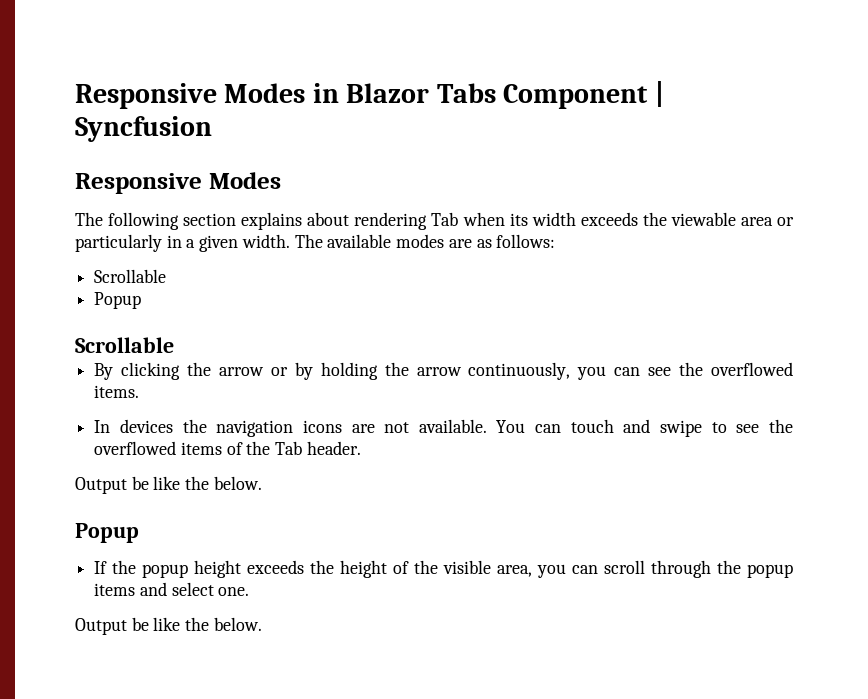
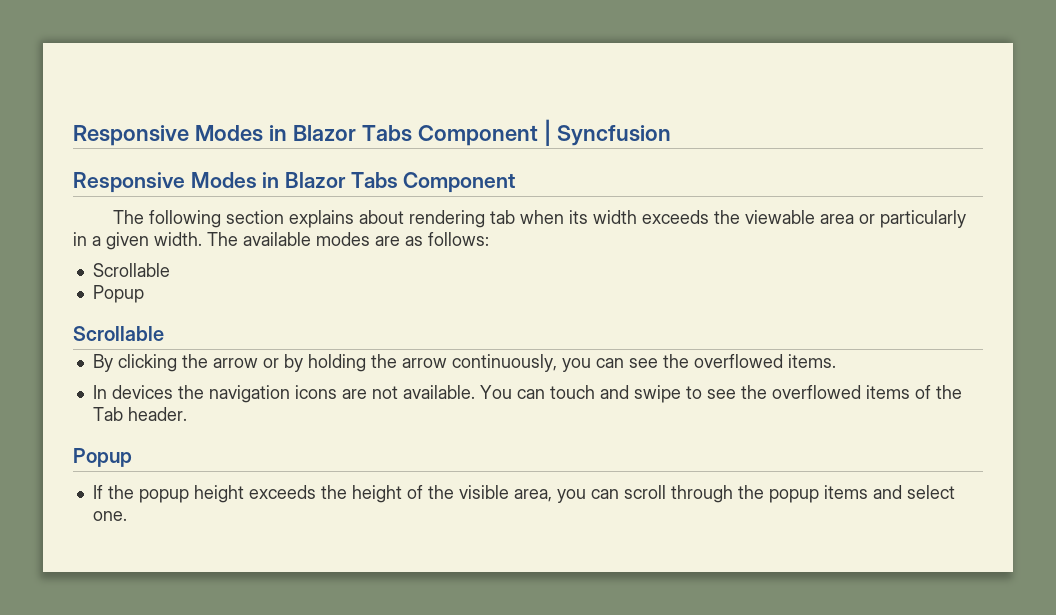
(281, 180) none -> [262,172,516,193] in Blazor Tabs Component
[431,212,459,226] Tab -> [490,210,516,224] tab
[75,476,262,494] // Output be like the below. -> (187, 414) none
[75,617,262,635] // Output be like the below. -> (127, 516) none

